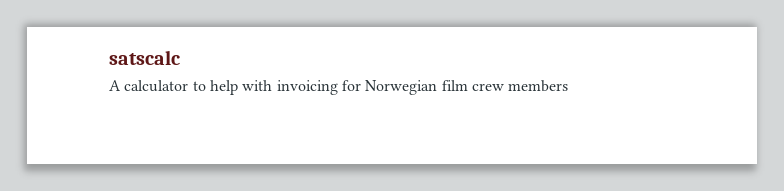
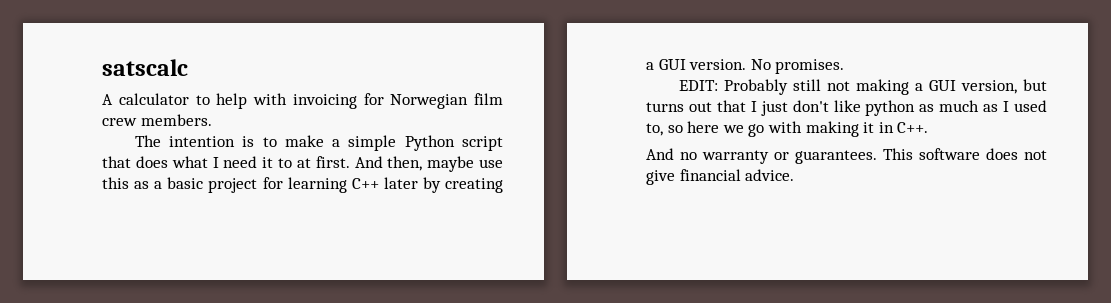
[508,80,569,92] members -> [140,114,212,126] [134,135,503,151] [102,156,503,172] [102,177,503,193] [646,59,845,74] [678,79,1047,95] [646,100,1047,116] [646,121,929,137] [646,148,1047,164] [646,169,795,185] members. // The intention is to make a simple Python script that does what I need it to at first. And then, maybe use this as a basic project for learning C++ later by creating a GUI version. No promises. // EDIT: Probably still not making a GUI version, but turns out that I just don't like python as much as I used to, so here we go with making it in C++. // And no warranty or guarantees. This software does not give financial advice.

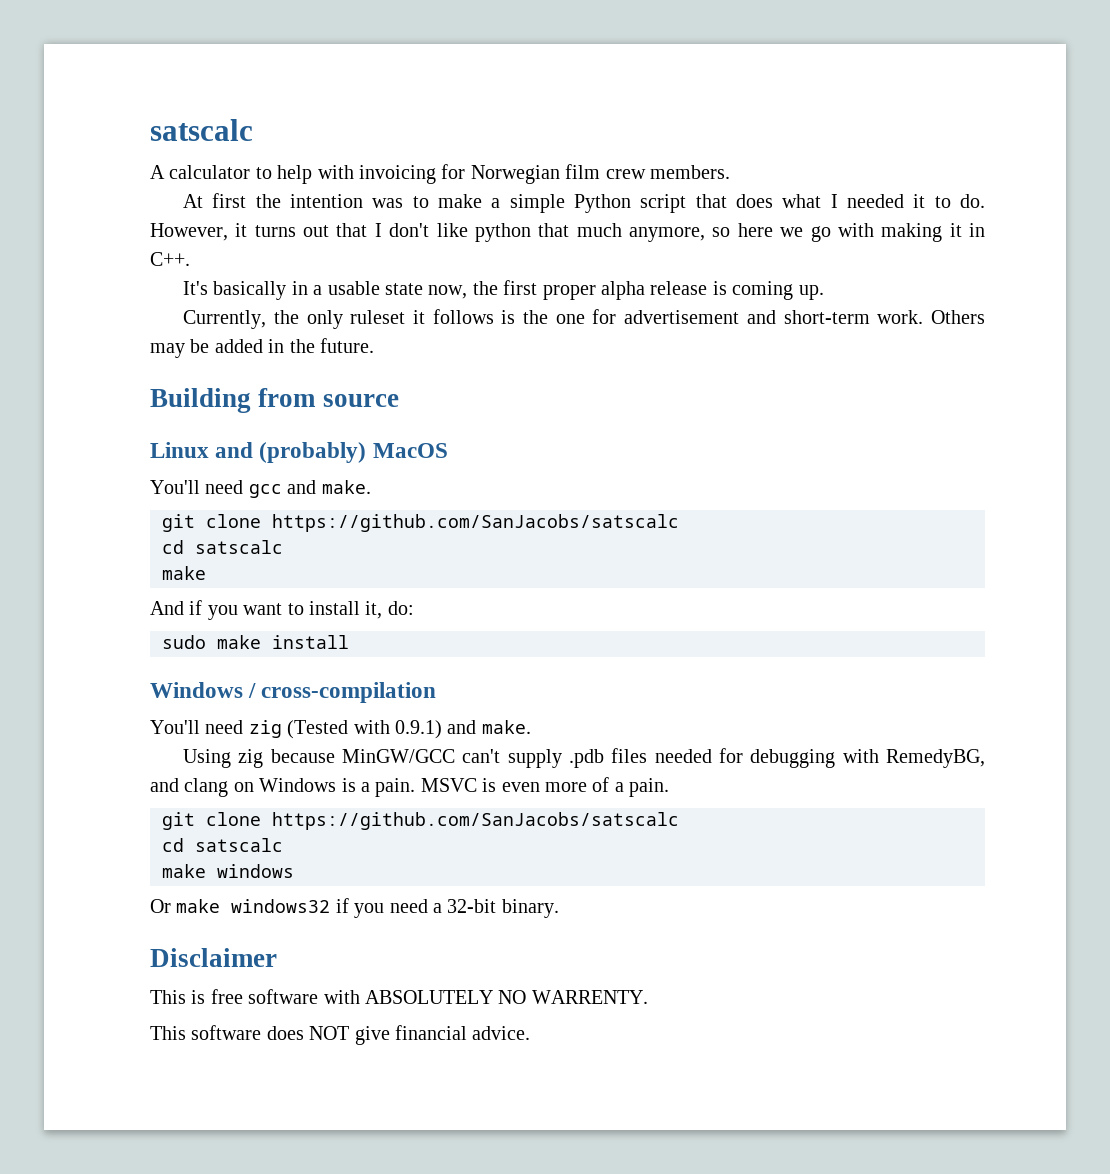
[134,135,255,147] The intention is -> [183,193,404,208] At first the intention was
[223,156,258,168] need -> [847,194,905,208] needed
[296,156,503,172] [102,177,503,193] [646,59,845,74] [678,79,1047,95] at first. And then, maybe use this as a basic project for learning C++ later by creating a GUI version. No promises. // EDIT: Probably still not making a GUI version, but -> [960,194,986,208] [150,223,248,241] do. However, it
[760,101,788,116] just -> (382, 230) none
[919,100,1047,112] [646,123,663,136] as much as I used to, -> [538,223,706,242] that much anymore,
[646,148,877,164] And no warranty or guarantees. -> [183,280,824,300] [183,309,986,329] [150,338,374,358] [150,388,399,413] [150,442,448,463] [150,480,371,498] [162,514,679,532] [162,540,283,554] [162,566,206,580] [150,600,414,620] [162,635,349,649] [150,682,437,703] [150,720,531,739] [183,748,985,768] [150,777,670,797] [162,812,679,830] [162,838,283,852] [162,864,294,878] [150,898,559,918] [150,948,277,967] [150,989,648,1004] It's basically in a usable state now, the first proper alpha release is coming up. // Currently, the only ruleset it follows is the one for advertisement and short-term work. Others may be added in the future. // Building from source // Linux and (probably) MacOS // You'll need gcc and make. // git clone https://github.com/SanJacobs/satscalc // cd satscalc // make // And if you want to install it, do: // sudo make install // Windows / cross-compilation // You'll need zig (Tested with 0.9.1) and make. // Using zig because MinGW/GCC can't supply .pdb files needed for debugging with RemedyBG, and clang on Windows is a pain. MSVC is even more of a pain. // git clone https://github.com/SanJacobs/satscalc // cd satscalc // make windows // Or make windows32 if you need a 32-bit binary. // Disclaimer // This is free software with ABSOLUTELY NO WARRENTY. //
[1024,150,1047,160] not -> [309,1026,350,1040] NOT

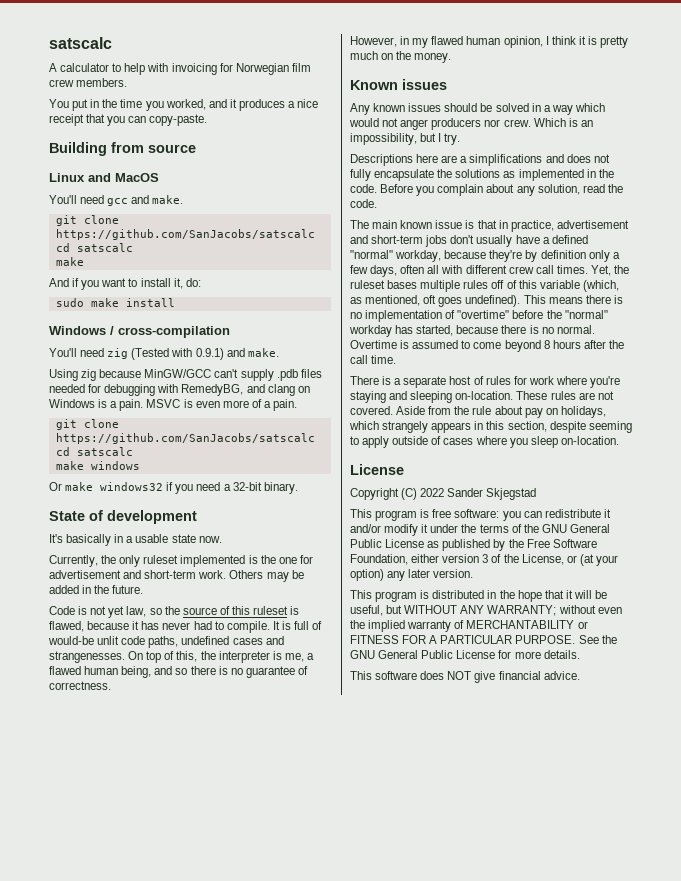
[183,193,986,213] [150,223,985,242] [150,252,190,266] [183,280,824,300] [183,309,986,329] [150,338,374,358] At first the intention was to make a simple Python script that does what I needed it to do. However, it turns out that I don't like python that much anymore, so here we go with making it in C++. // It's basically in a usable state now, the first proper alpha release is coming up. // Currently, the only ruleset it follows is the one for advertisement and short-term work. Others may be added in the future. -> [49,99,319,111] [49,114,208,126] You put in the time you worked, and it produces a nice receipt that you can copy-paste.
[259,442,367,463] (probably) -> (111, 177) none
[150,948,277,967] [150,990,186,1004] Disclaimer // This -> [49,510,197,524] [49,534,222,546] [49,555,313,567] [49,570,304,582] [49,585,144,594] [49,606,300,618] [49,621,323,633] [48,636,284,648] [49,651,314,663] [49,666,308,678] [49,681,111,690] [350,36,629,48] [350,51,452,63] [350,79,447,90] [350,103,605,115] [349,118,593,130] [350,133,461,145] [350,154,610,166] [350,169,614,181] [350,184,623,196] [350,199,377,208] [350,220,629,232] [350,235,588,247] [350,250,620,262] [350,265,630,277] [350,280,619,292] [350,295,623,307] [350,310,608,322] [349,325,595,337] [350,340,624,352] [350,355,397,364] [350,376,621,388] [350,391,614,403] [350,406,606,418] [349,421,632,433] [350,436,619,448] [350,464,404,475] [350,488,537,500] [350,509,418,521] State of development // It's basically in a usable state now. // Currently, the only ruleset implemented is the one for advertisement and short-term work. Others may be added in the future. // Code is not yet law, so the source of this ruleset is flawed, because it has never had to compile. It is full of would-be unlit code paths, undefined cases and strangenesses. On top of this, the interpreter is me, a flawed human being, and so there is no guarantee of correctness. // However, in my flawed human opinion, I think it is pretty much on the money. // Known issues // Any known issues should be solved in a way which would not anger producers nor crew. Which is an impossibility, but I try. // Descriptions here are a simplifications and does not fully encapsulate the solutions as implemented in the code. Before you complain about any solution, read the code. // The main known issue is that in practice, advertisement and short-term jobs don't usually have a defined "normal" workday, because they're by definition only a few days, often all with different crew call times. Yet, the ruleset bases multiple rules off of this variable (which, as mentioned, oft goes undefined). This means there is no implementation of "overtime" before the "normal" workday has started, because there is no normal. Overtime is assumed to come beyond 8 hours after the call time. // There is a separate host of rules for work where you're staying and sleeping on-location. These rules are not covered. Aside from the rule about pay on holidays, which strangely appears in this section, despite seeming to apply outside of cases where you sleep on-location. // License // Copyright (C) 2022 Sander Skjegstad // This program
[248,989,648,1004] software with ABSOLUTELY NO WARRENTY. -> [454,509,611,521] [350,524,610,536] [350,539,597,551] [350,554,618,566] [350,569,474,581] [350,590,608,602] [350,605,622,616] [350,620,588,632] [350,635,617,644] [350,650,580,659] software: you can redistribute it and/or modify it under the terms of the GNU General Public License as published by the Free Software Foundation, either version 3 of the License, or (at your option) any later version. // This program is distributed in the hope that it will be useful, but WITHOUT ANY WARRANTY; without even the implied warranty of MERCHANTABILITY or FITNESS FOR A PARTICULAR PURPOSE. See the GNU General Public License for more details.

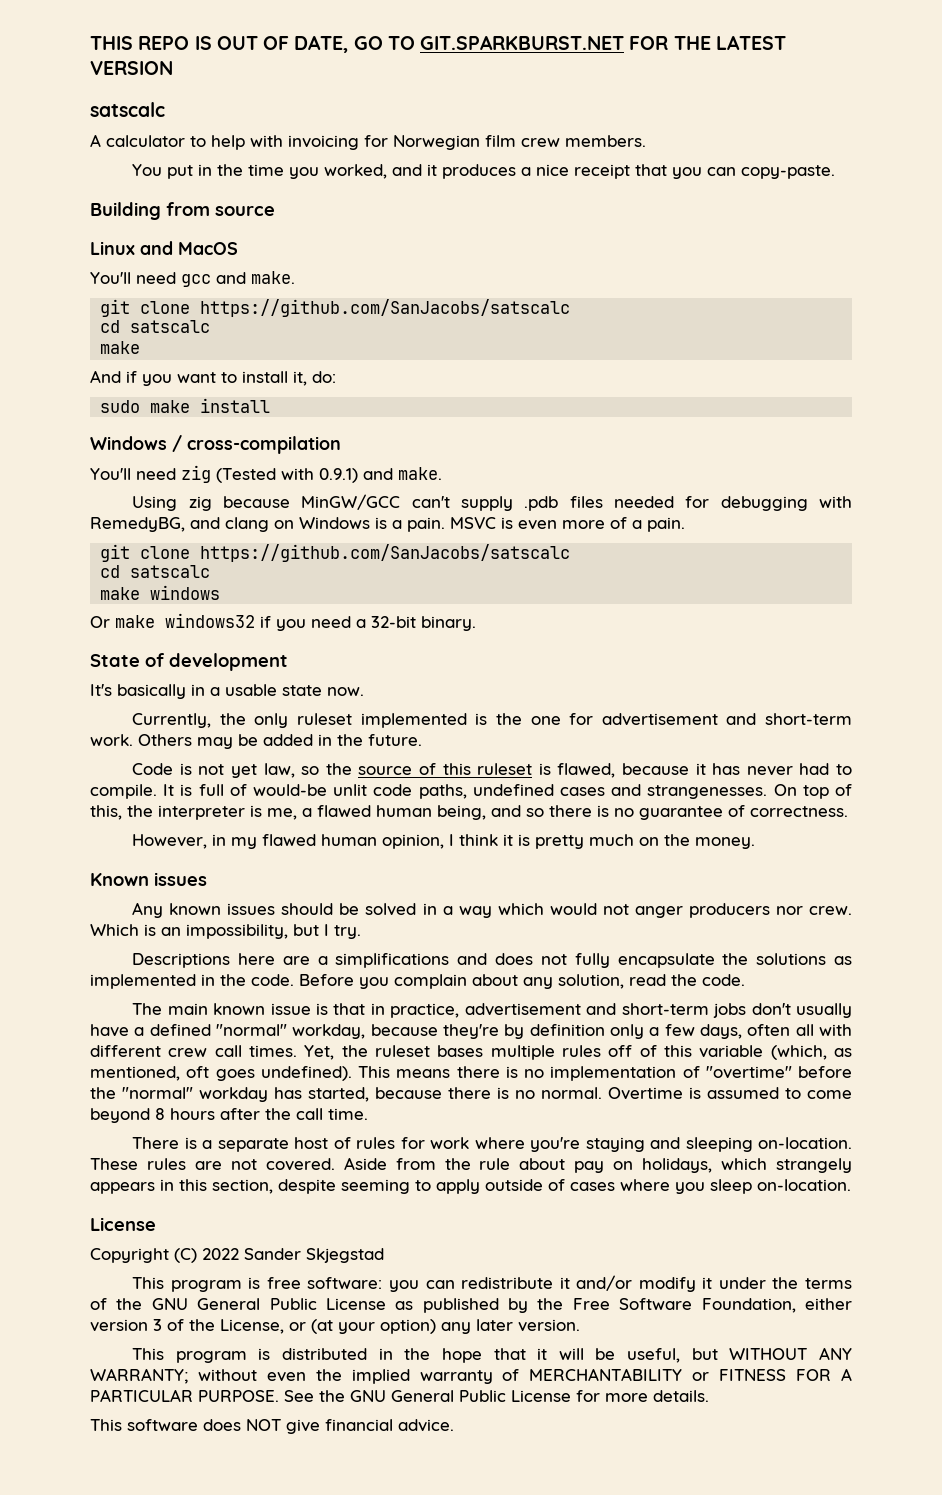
(49, 43) none -> [90,35,786,53] [90,61,173,75] THIS REPO IS OUT OF DATE, GO TO GIT.SPARKBURST.NET FOR THE LATEST VERSION //

